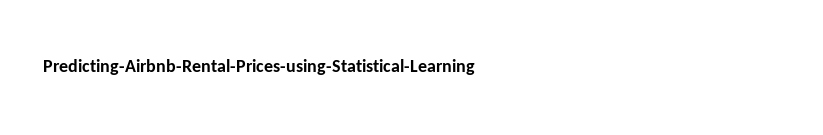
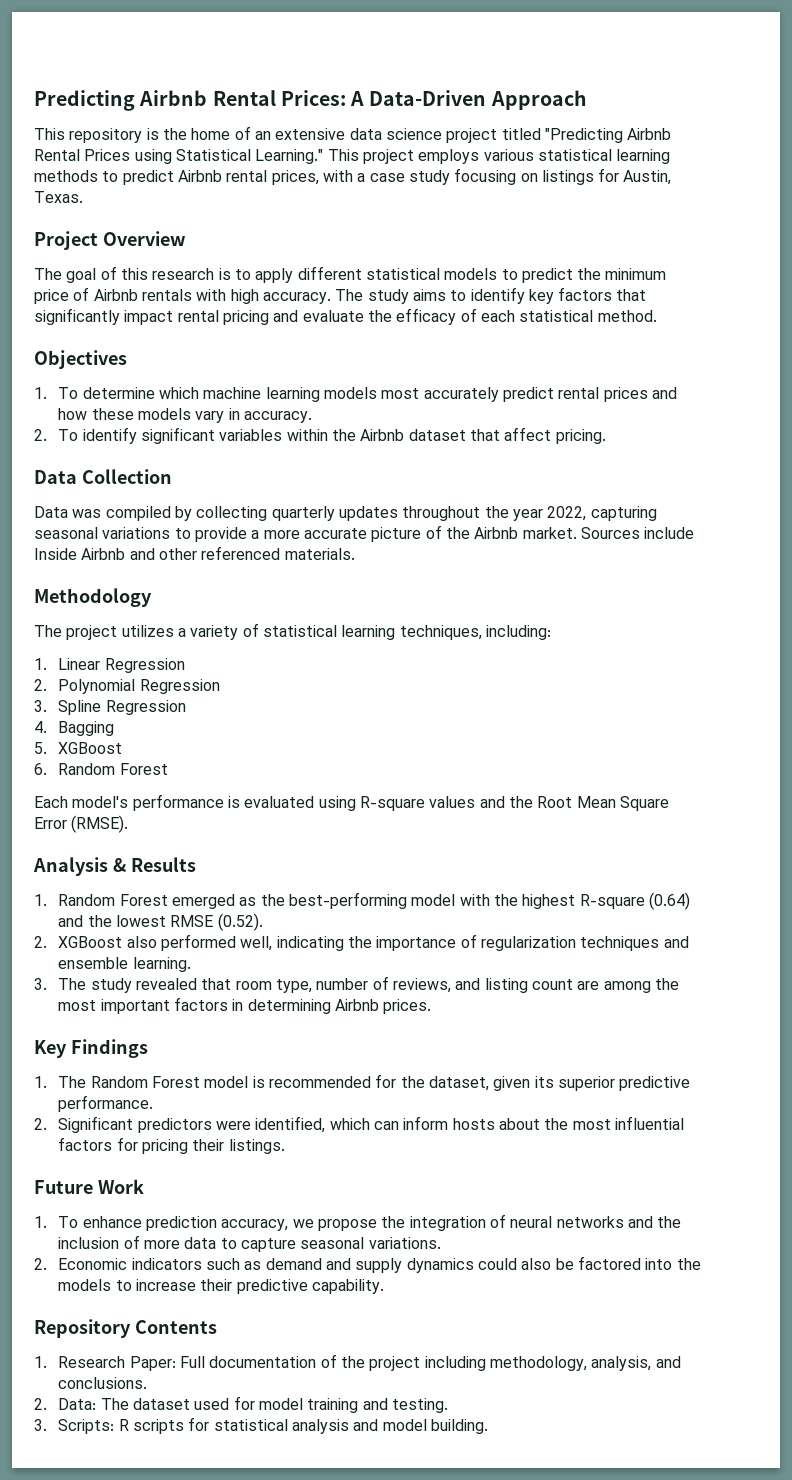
[43,59,475,75] Predicting-Airbnb-Rental-Prices-using-Statistical-Learning -> [34,90,586,111] [34,126,672,143] [34,149,671,164] [34,168,672,185] [34,191,83,203] [34,231,186,250] [34,266,667,283] [34,287,647,304] [34,308,657,325] [34,350,127,369] [34,387,677,402] [58,408,312,423] [34,427,606,444] [34,469,172,484] [34,506,657,521] [34,525,695,542] [34,546,355,560] [34,588,152,607] [34,623,551,640] [34,658,185,673] [34,679,220,694] [34,700,186,715] [34,721,115,736] [34,742,123,754] [34,763,168,775] [34,794,669,811] [34,815,129,833] [33,857,196,876] [34,892,690,910] [58,913,263,931] [34,934,689,951] [58,957,191,972] [34,976,679,993] [58,997,432,1014] [34,1039,148,1058] [34,1074,691,1091] [58,1095,154,1112] [34,1116,684,1133] [58,1137,285,1154] [34,1179,144,1194] [34,1214,682,1231] [58,1235,441,1252] [34,1256,701,1273] [58,1279,384,1294] [34,1319,217,1338] [34,1354,681,1371] [58,1377,148,1389] [34,1396,448,1413] [34,1417,488,1434] Predicting Airbnb Rental Prices: A Data-Driven Approach // This repository is the home of an extensive data science project titled "Predicting Airbnb Rental Prices using Statistical Learning." This project employs various statistical learning methods to predict Airbnb rental prices, with a case study focusing on listings for Austin, Texas. // Project Overview // The goal of this research is to apply different statistical models to predict the minimum price of Airbnb rentals with high accuracy. The study aims to identify key factors that significantly impact rental pricing and evaluate the efficacy of each statistical method. // Objectives // 1. To determine which machine learning models most accurately predict rental prices and how these models vary in accuracy. // 2. To identify significant variables within the Airbnb dataset that affect pricing. // Data Collection // Data was compiled by collecting quarterly updates throughout the year 2022, capturing seasonal variations to provide a more accurate picture of the Airbnb market. Sources include Inside Airbnb and other referenced materials. // Methodology // The project utilizes a variety of statistical learning techniques, including: // 1. Linear Regression // 2. Polynomial Regression // 3. Spline Regression // 4. Bagging // 5. XGBoost // 6. Random Forest // Each model's performance is evaluated using R-square values and the Root Mean Square Error (RMSE). // Analysis & Results // 1. Random Forest emerged as the best-performing model with the highest R-square (0.64) and the lowest RMSE (0.52). // 2. XGBoost also performed well, indicating the importance of regularization techniques and ensemble learning. // 3. The study revealed that room type, number of reviews, and listing count are among the most important factors in determining Airbnb prices. // Key Findings // 1. The Random Forest model is recommended for the dataset, given its superior predictive performance. // 2. Significant predictors were identified, which can inform hosts about the most influential factors for pricing their listings. // Future Work // 1. To enhance prediction accuracy, we propose the integration of neural networks and the inclusion of more data to capture seasonal variations. // 2. Economic indicators such as demand and supply dynamics could also be factored into the models to increase their predictive capability. // Repository Contents // 1. Research Paper: Full documentation of the project including methodology, analysis, and conclusions. // 2. Data: The dataset used for model training and testing. // 3. Scripts: R scripts for statistical analysis and model building.

